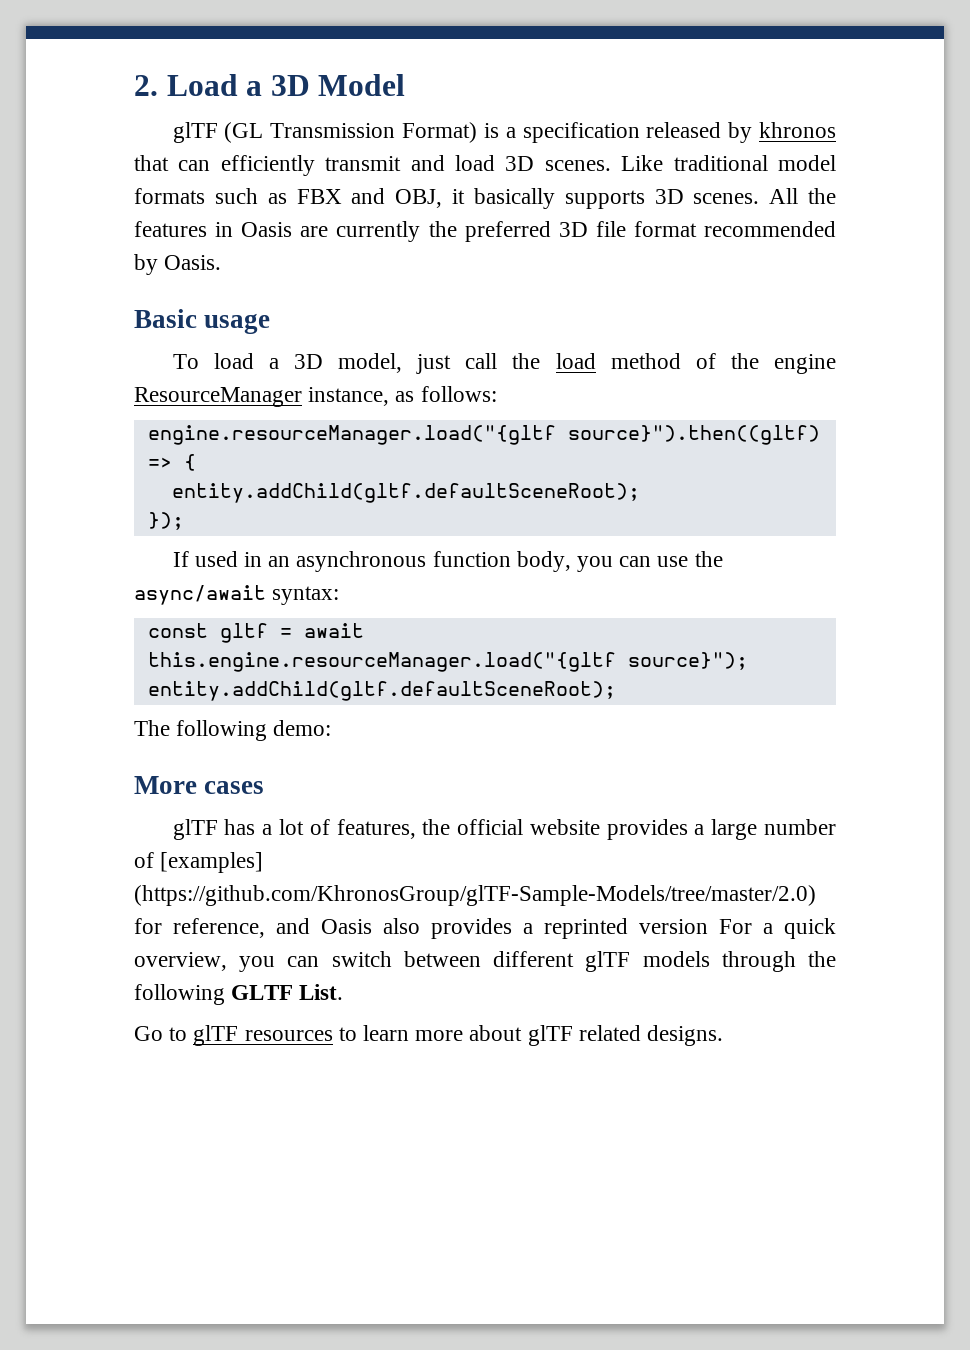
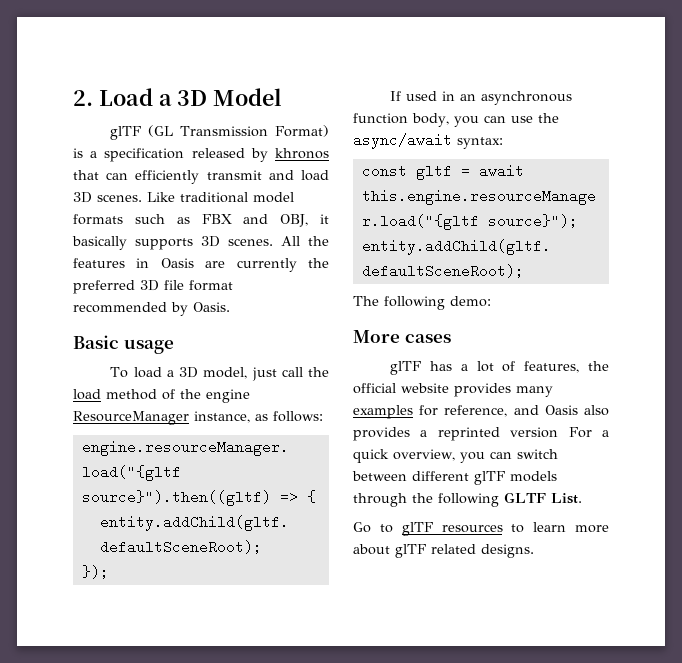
[694,819,836,840] [134,852,264,873] [134,885,816,906] a large number of [examples] (https://github.com/KhronosGroup/glTF-Sample-Models/tree/master/2.0) -> [516,386,553,397] [353,405,413,419] many examples

